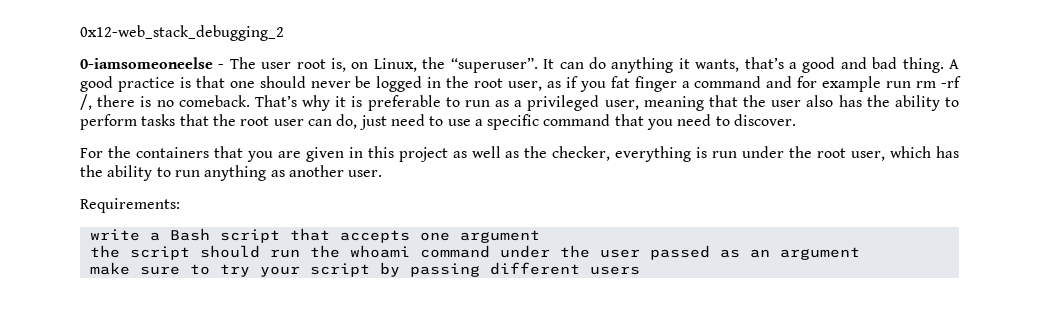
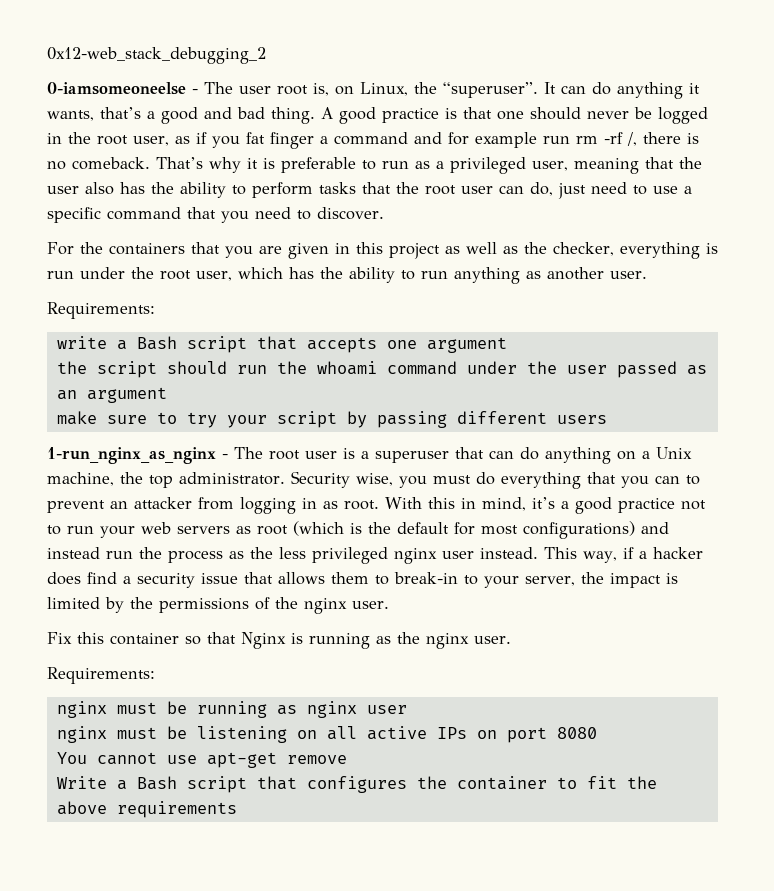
(640, 270) none -> [47,447,692,464] [47,471,700,489] [47,497,706,514] [47,521,669,539] [47,547,703,564] [47,572,678,588] [47,597,389,614] [47,632,511,649] [47,667,155,684] [56,701,407,718] [56,726,597,743] [56,752,347,768] [56,776,657,793] [56,801,237,818] // 1-run_nginx_as_nginx - The root user is a superuser that can do anything on a Unix machine, the top administrator. Security wise, you must do everything that you can to prevent an attacker from logging in as root. With this in mind, it’s a good practice not to run your web servers as root (which is the default for most configurations) and instead run the process as the less privileged nginx user instead. This way, if a hacker does find a security issue that allows them to break-in to your server, the impact is limited by the permissions of the nginx user. // Fix this container so that Nginx is running as the nginx user. // Requirements: // nginx must be running as nginx user // nginx must be listening on all active IPs on port 8080 // You cannot use apt-get remove // Write a Bash script that configures the container to fit the above requirements

